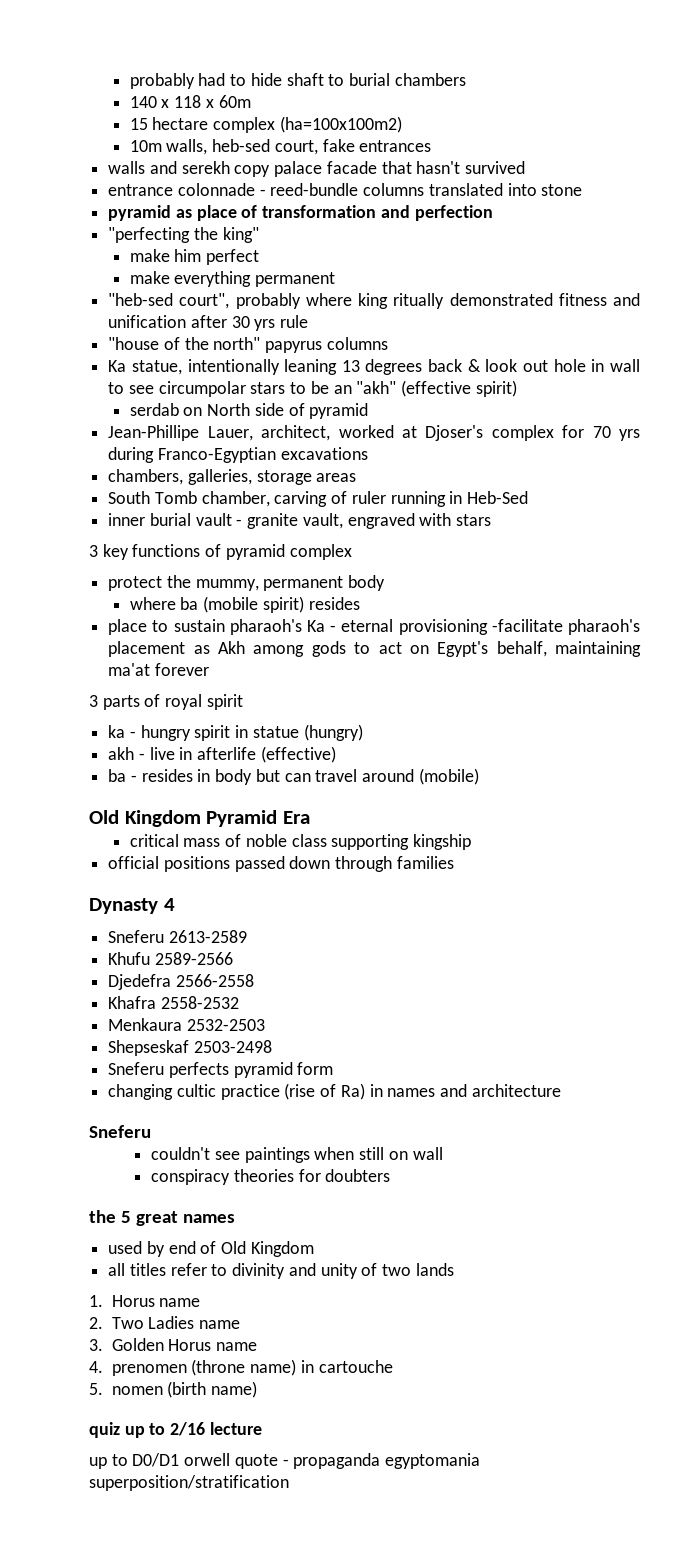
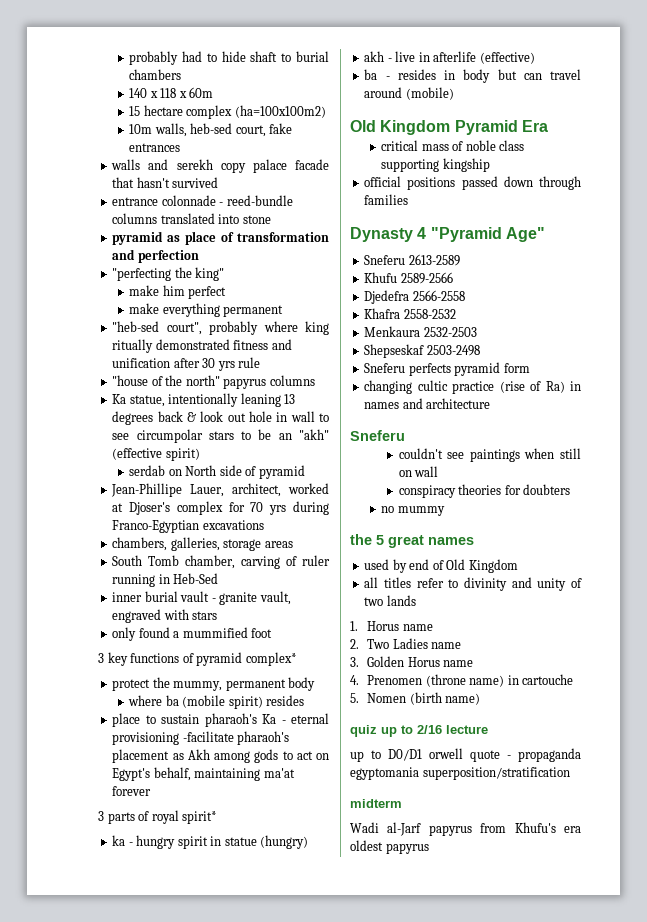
(492, 520) none -> [112,627,273,641] // only found a mummified foot
[289,544,352,560] complex -> [245,652,297,666] complex*
[206,694,243,710] spirit -> [182,811,218,824] spirit*
(175, 904) none -> [430,227,545,242] "Pyramid Age"
(391, 1175) none -> [381,506,445,516] // no mummy
[111,1364,187,1376] prenomen -> [367,675,423,685] Prenomen
[111,1386,163,1395] nomen -> [367,693,407,703] Nomen
(289, 1483) none -> [350,799,402,808] [350,822,581,836] [350,840,429,854] // midterm // Wadi al-Jarf papyrus from Khufu's era oldest papyrus

